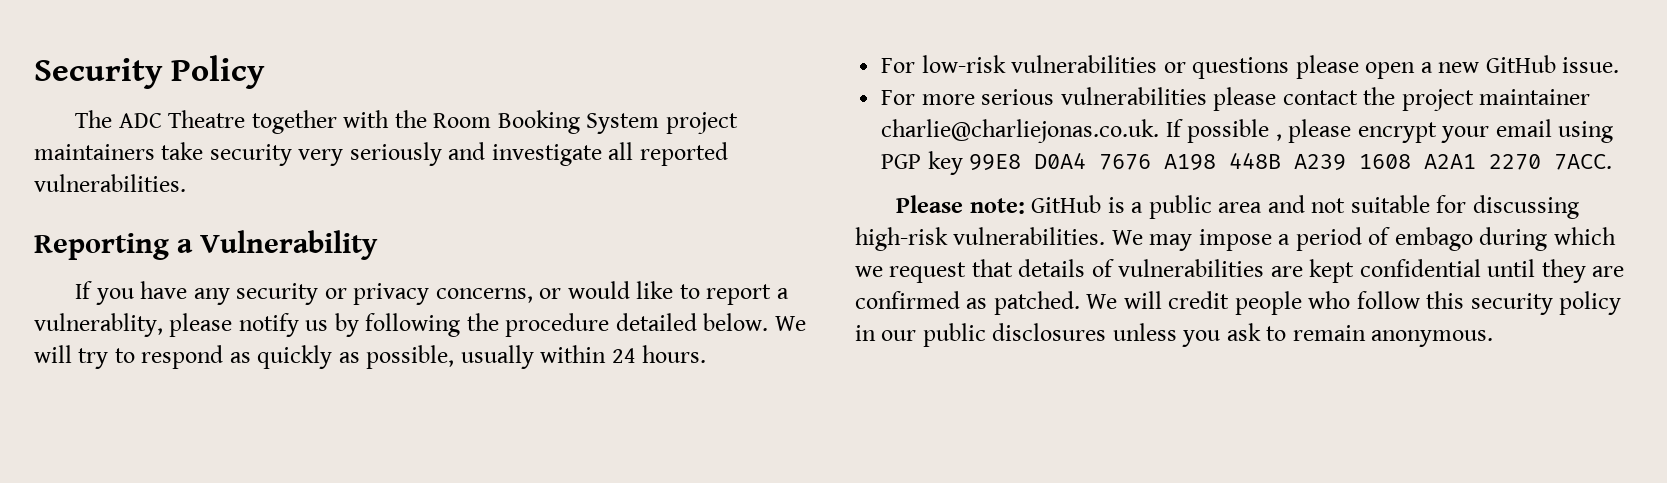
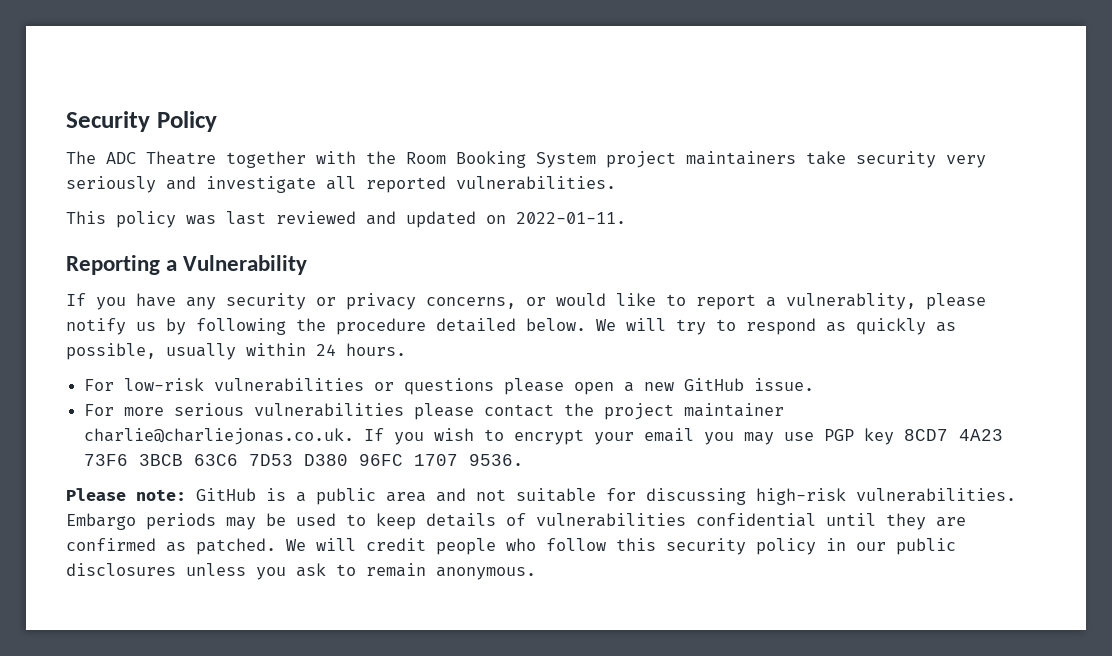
(186, 183) none -> [66,211,626,228] // This policy was last reviewed and updated on 2022-01-11.
[1187,119,1614,143] [881,151,1613,175] possible , please encrypt your email using PGP key 99E8 D0A4 7676 A198 448B A239 1608 A2A1 2270 7ACC. -> [394,428,1004,445] [84,454,524,466] you wish to encrypt your email you may use PGP key 8CD7 4A23 73F6 3BCB 63C6 7D53 D380 96FC 1707 9536.
[1111,227,1616,251] [855,259,1013,283] We may impose a period of embago during which we request that -> [66,513,416,530] Embargo periods may be used to keep
[1270,259,1355,283] are kept -> (686, 520) none

